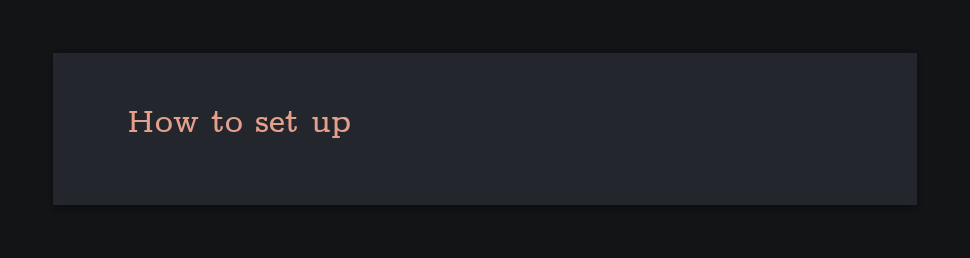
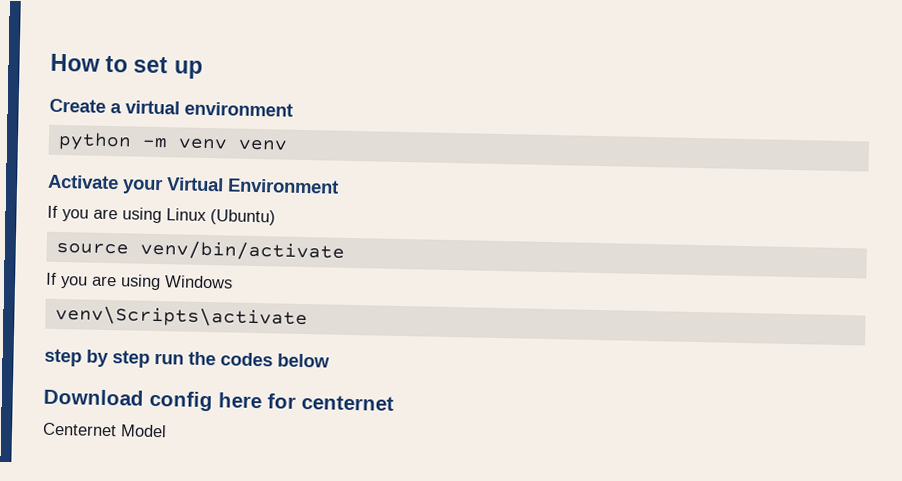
(351, 127) none -> [49,98,293,117] [57,131,288,151] [47,174,339,195] [47,205,276,226] [55,239,345,262] [46,272,233,291] [54,304,308,329] [44,348,330,368] [43,388,394,412] [42,422,167,438] // Create a virtual environment // python -m venv venv // Activate your Virtual Environment // If you are using Linux (Ubuntu) // source venv/bin/activate // If you are using Windows // venv\Scripts\activate // step by step run the codes below // Download config here for centernet // Centernet Model

